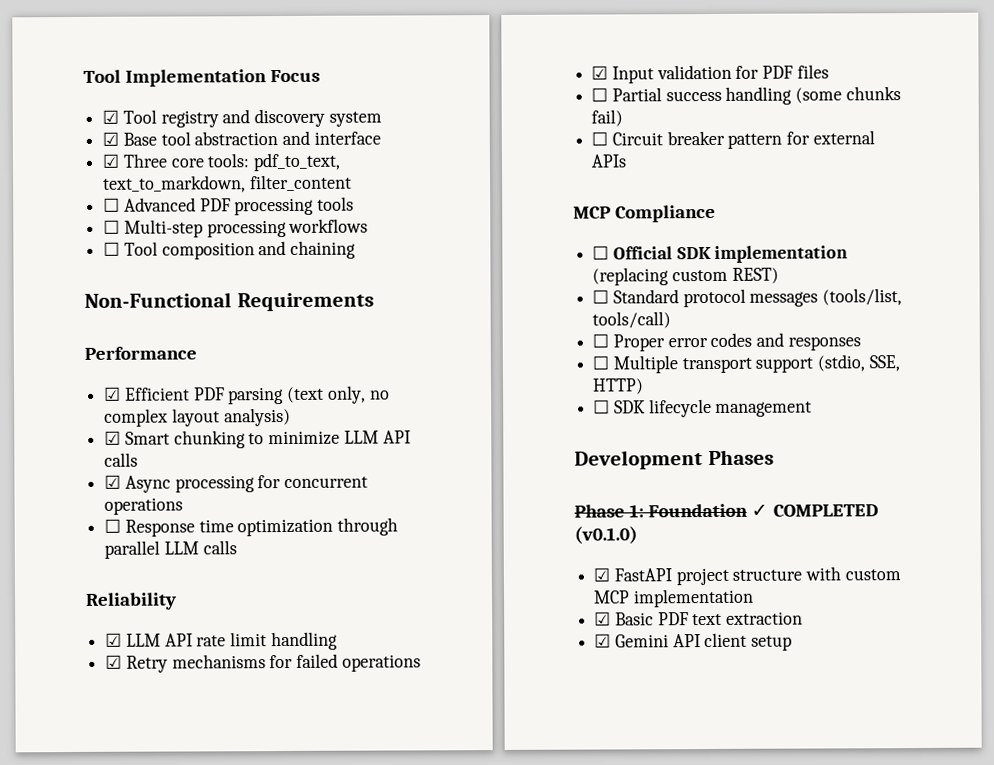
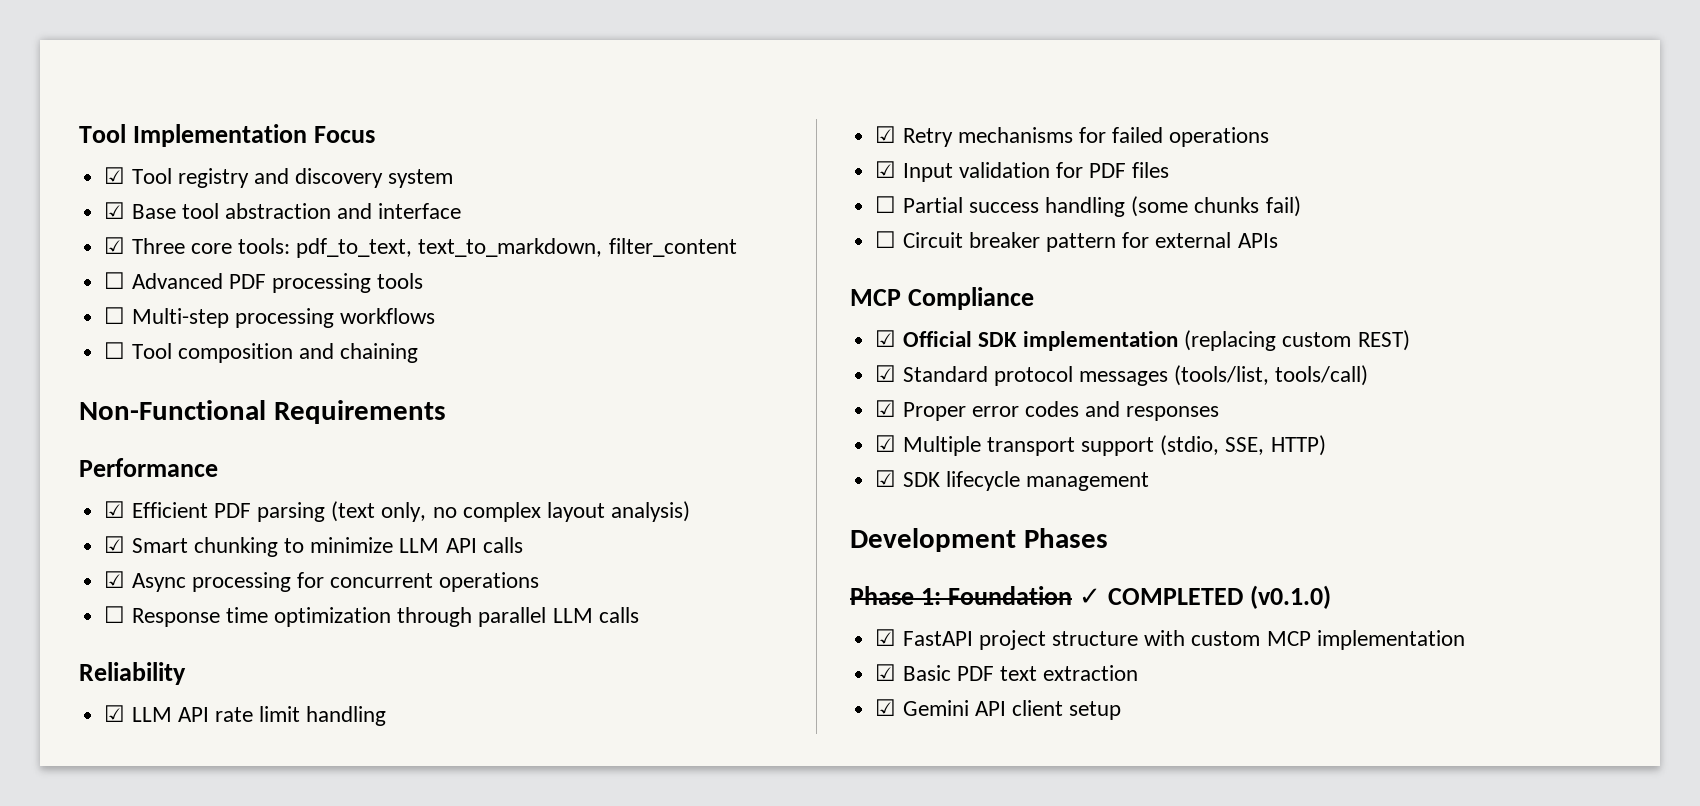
[592,245,610,260] ☐ -> [875,330,897,347] ☑
[592,289,610,304] ☐ -> [875,365,897,382] ☑
[592,333,610,348] ☐ -> [875,400,897,417] ☑
[592,355,610,370] ☐ -> [875,435,897,452] ☑
[593,399,611,414] ☐ -> [875,470,897,487] ☑

